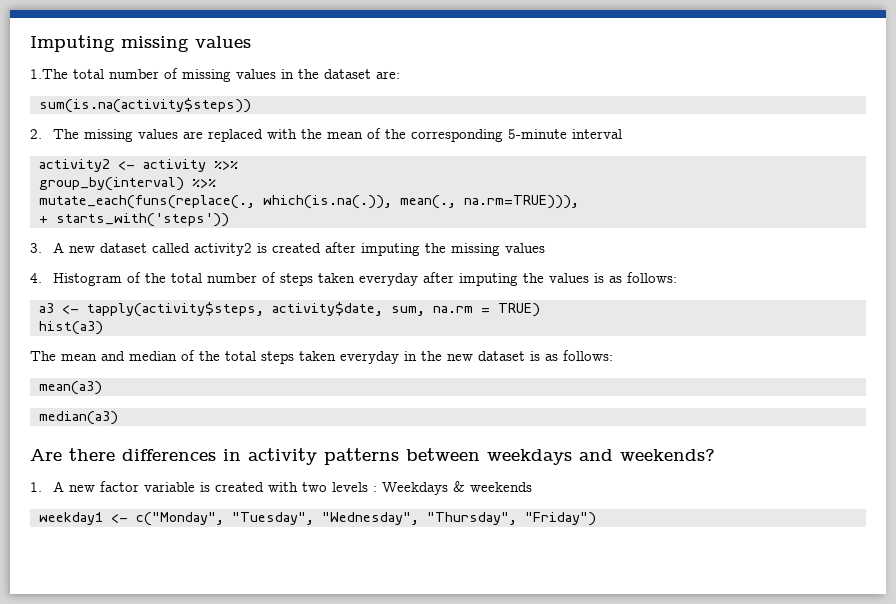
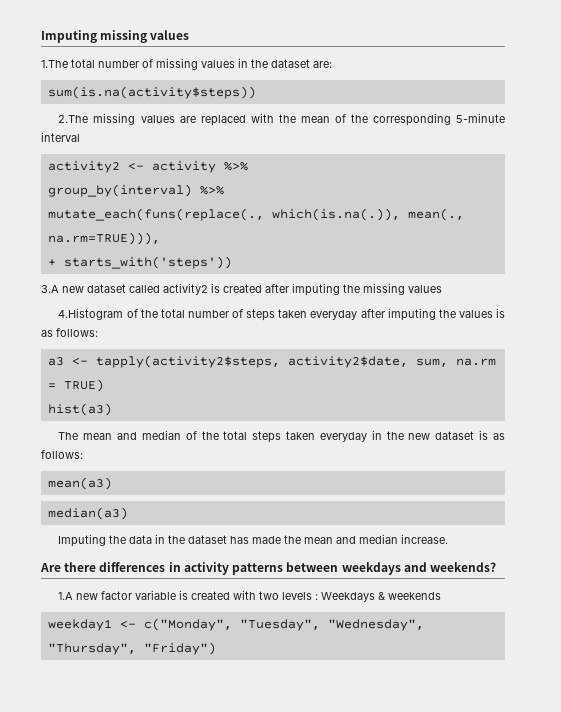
[30,129,79,139] 2. The -> [58,115,89,123] 2.The
[30,242,64,253] 3. A -> [41,285,59,293] 3.A
[30,273,122,286] 4. Histogram -> [58,308,124,320] 4.Histogram
[86,302,383,317] tapply(activity$steps, activity$date, -> [95,355,408,368] tapply(activity2$steps, activity2$date,
(118, 418) none -> [58,534,449,547] // Imputing the data in the dataset has made the mean and median increase.
[30,481,64,492] 1. A -> [58,592,74,600] 1.A

